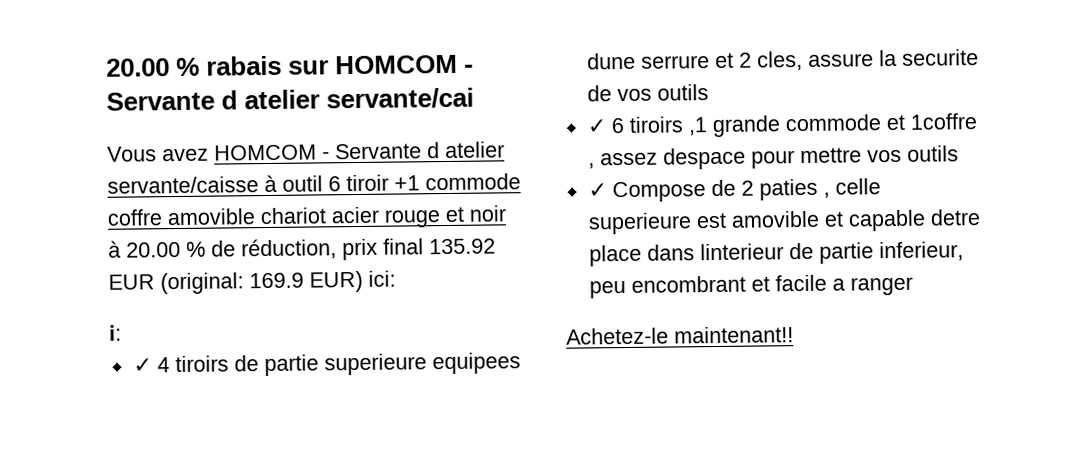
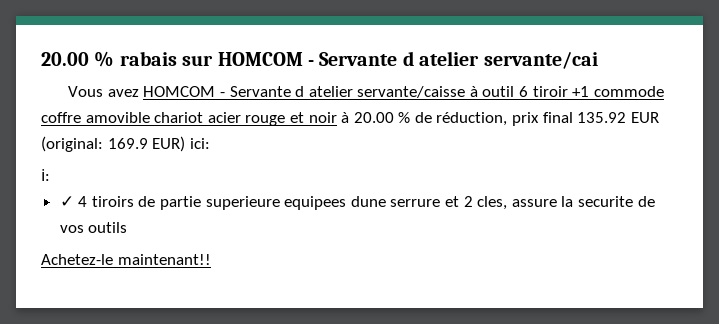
[586,113,977,138] [587,145,959,170] [587,178,881,203] [587,209,981,235] [588,241,964,267] [588,274,913,299] // ✓ 6 tiroirs ,1 grande commode et 1coffre , assez despace pour mettre vos outils // ✓ Compose de 2 paties , celle superieure est amovible et capable detre place dans linterieur de partie inferieur, peu encombrant et facile a ranger -> (128, 227) none

